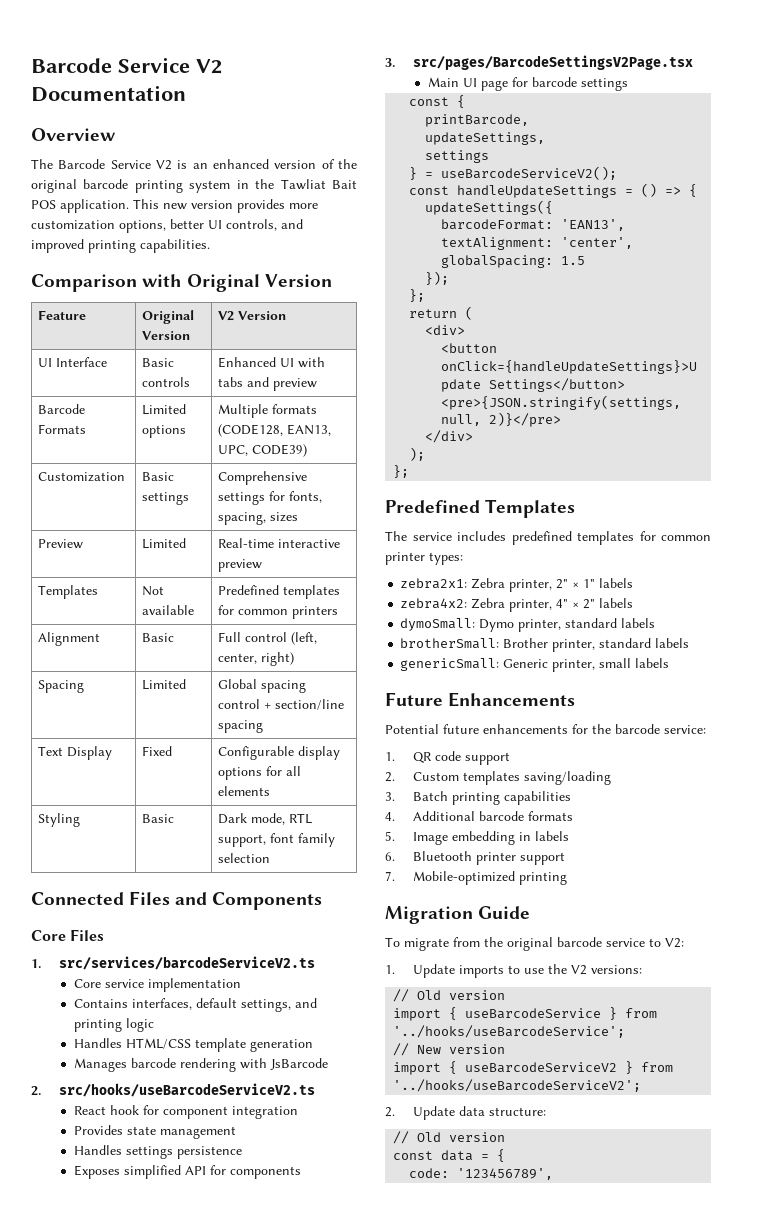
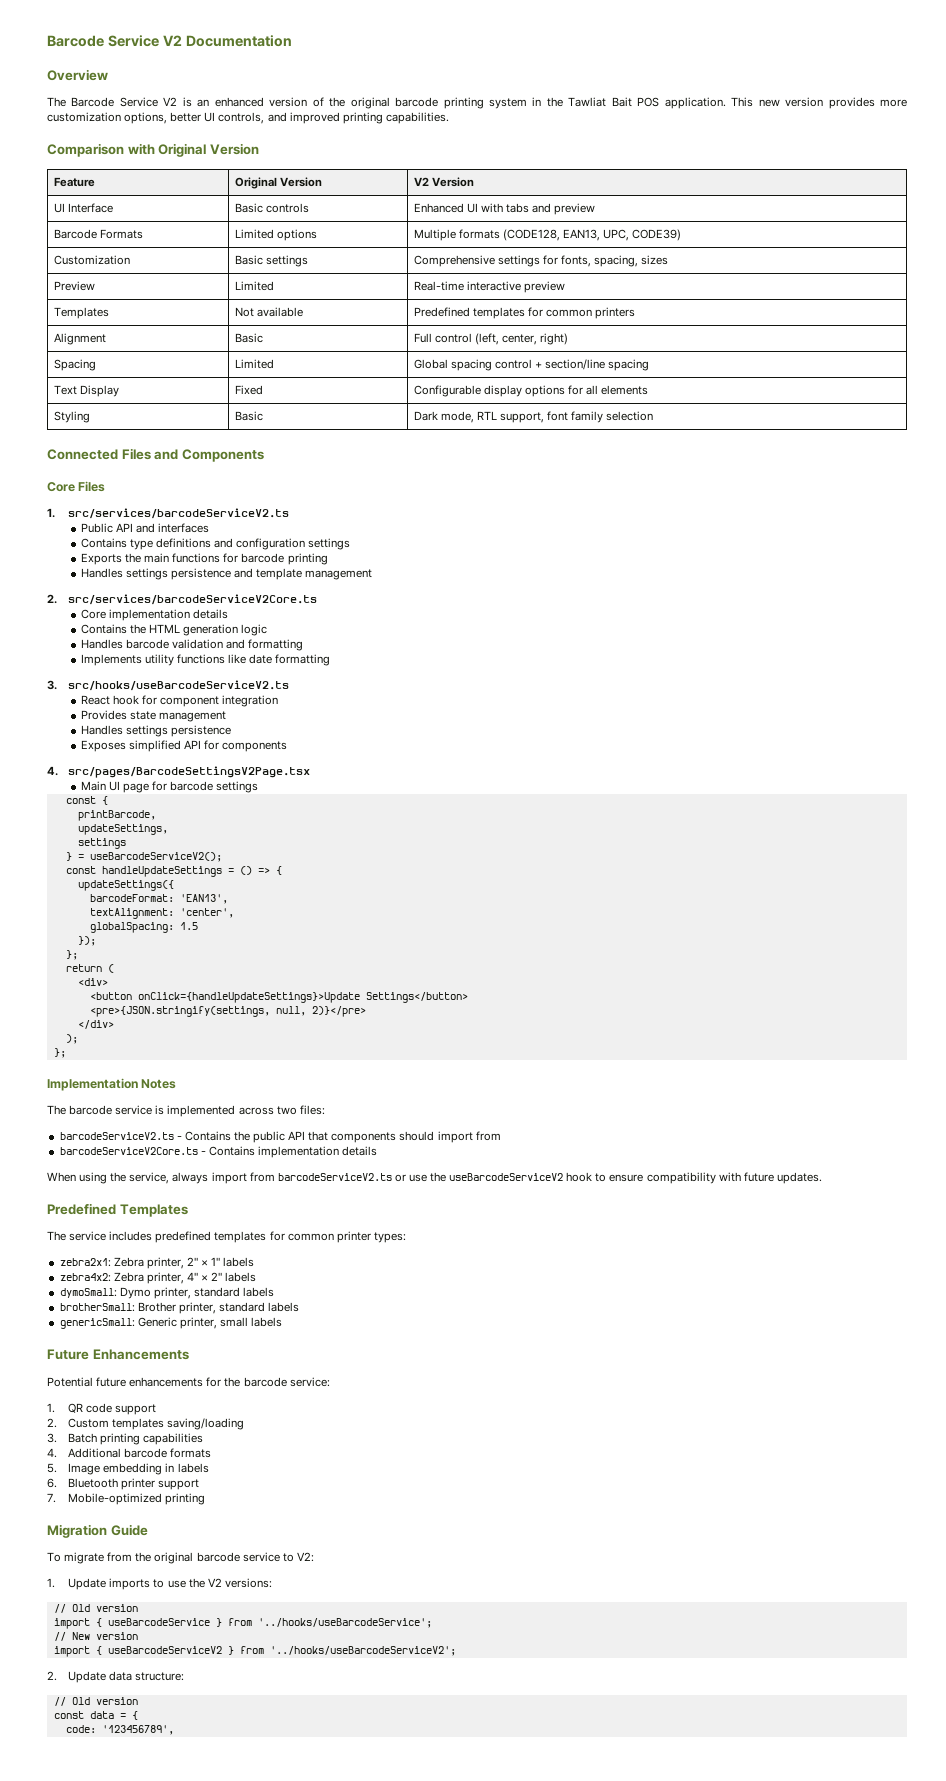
[73,978,241,992] [73,998,317,1012] [73,1018,154,1032] [73,1038,313,1052] [73,1058,328,1072] [31,1086,41,1096] Core service implementation // Contains interfaces, default settings, and printing logic // Handles HTML/CSS template generation // Manages barcode rendering with JsBarcode // 2. -> [80,523,210,533] [80,538,351,550] [80,553,328,565] [80,568,373,580] [47,594,318,605] [80,609,229,621] [80,624,268,636] [80,639,304,651] [80,654,331,666] [47,680,57,690] Public API and interfaces // Contains type definitions and configuration settings // Exports the main functions for barcode printing // Handles settings persistence and template management // 2. src/services/barcodeServiceV2Core.ts // Core implementation details // Contains the HTML generation logic // Handles barcode validation and formatting // Implements utility functions like date formatting // 3.
[385,58,395,67] 3. -> [47,766,58,776] 4.
(410, 471) none -> [47,1078,177,1091] [47,1105,325,1117] [59,1131,501,1143] [59,1146,378,1158] [47,1172,822,1184] // Implementation Notes // The barcode service is implemented across two files: // barcodeServiceV2.ts - Contains the public API that components should import from // barcodeServiceV2Core.ts - Contains implementation details // When using the service, always import from barcodeServiceV2.ts or use the useBarcodeServiceV2 hook to ensure compatibility with future updates.

